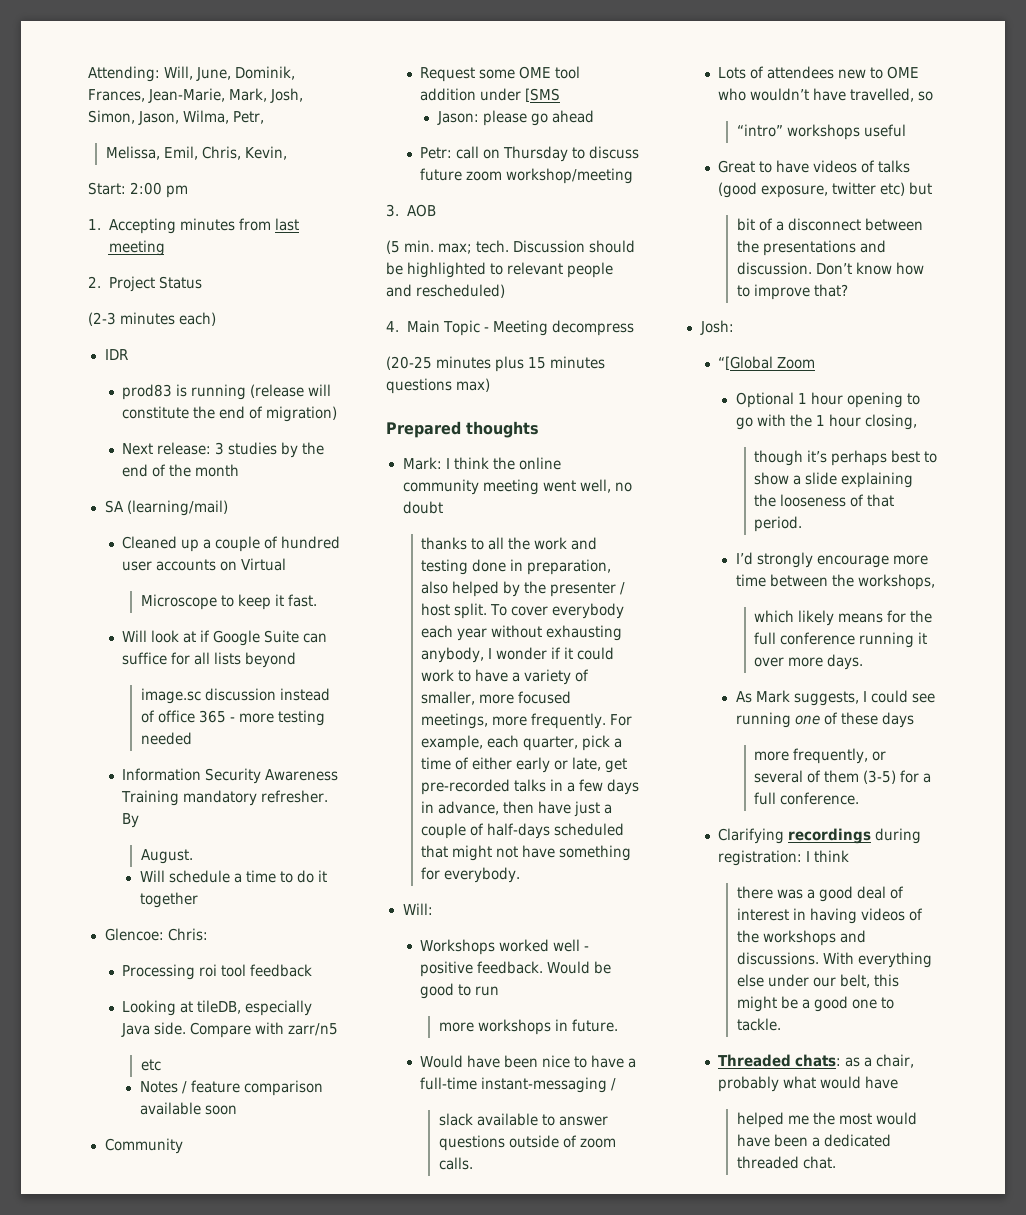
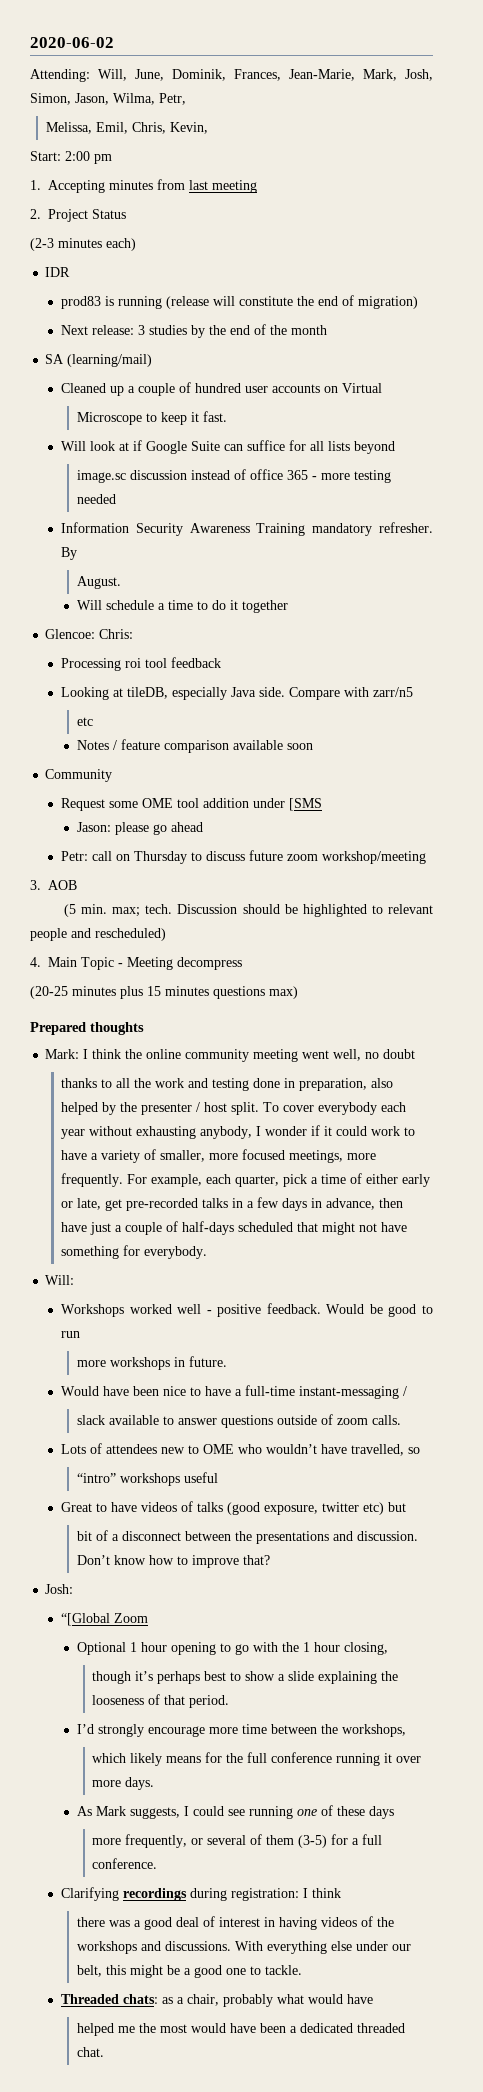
(88, 74) none -> [30,37,114,48] 2020-06-02 //

